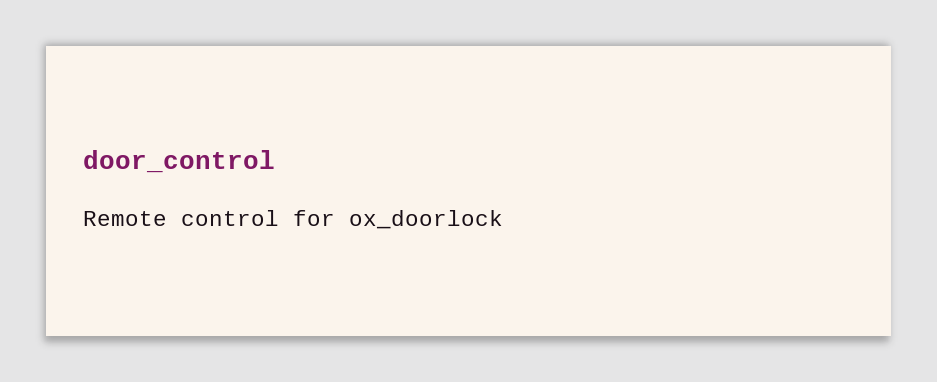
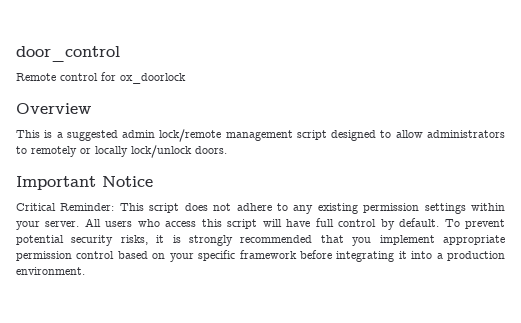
(503, 219) none -> [16,103,91,114] [16,129,505,142] [16,145,227,158] [16,176,153,190] [16,203,506,214] [16,218,505,230] [16,235,505,246] [16,250,506,262] [16,267,85,275] // Overview // This is a suggested admin lock/remote management script designed to allow administrators to remotely or locally lock/unlock doors. // Important Notice // Critical Reminder: This script does not adhere to any existing permission settings within your server. All users who access this script will have full control by default. To prevent potential security risks, it is strongly recommended that you implement appropriate permission control based on your specific framework before integrating it into a production environment.

